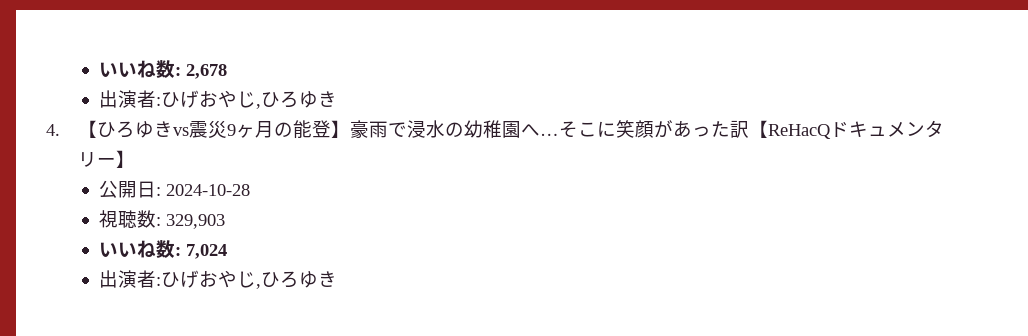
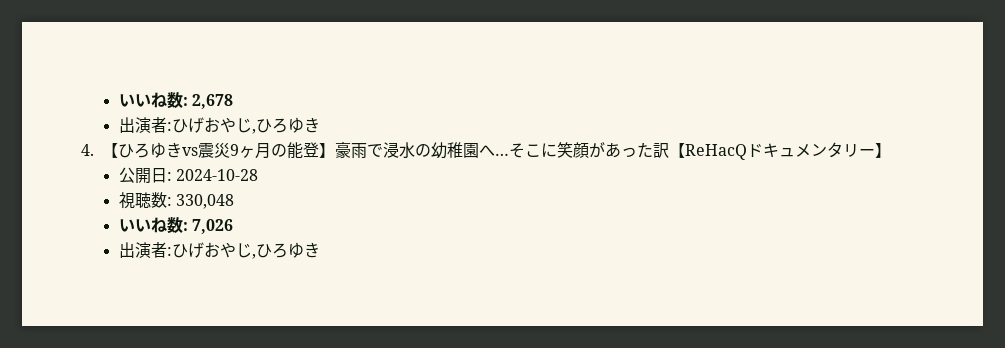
[165,214,225,229] [98,240,227,259] 329,903 // いいね数: 7,024 -> [176,194,235,209] [118,217,234,234] 330,048 // いいね数: 7,026

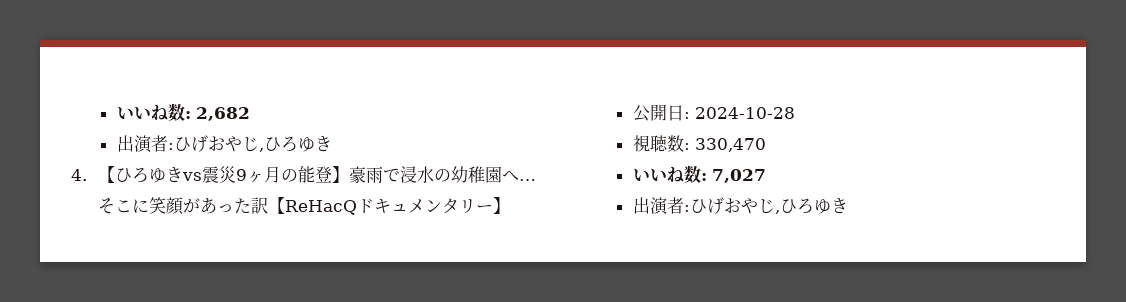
[118,92,234,109] いいね数: 2,678 -> [116,103,250,122] いいね数: 2,682
[176,194,235,209] [118,217,234,234] 330,048 // いいね数: 7,026 -> [694,138,766,152] [632,165,766,184] 330,470 // いいね数: 7,027

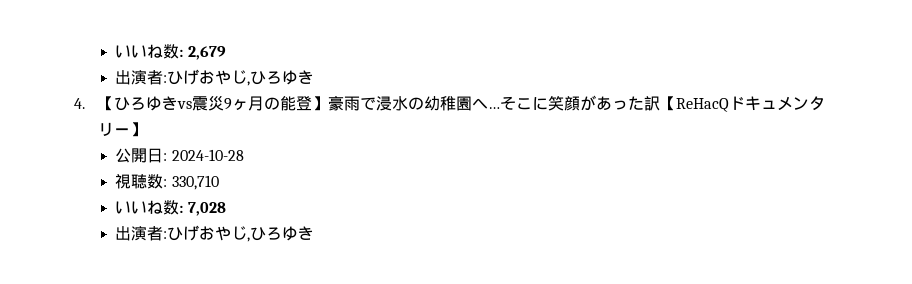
[116,103,250,122] いいね数: 2,682 -> [115,44,226,60] いいね数: 2,679
[694,138,766,152] [632,165,766,184] 330,470 // いいね数: 7,027 -> [171,175,219,190] [115,200,226,216] 330,710 // いいね数: 7,028

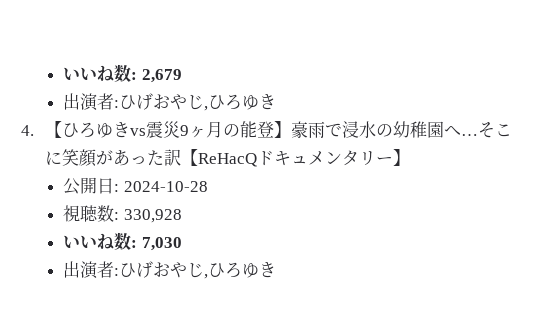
[171,175,219,190] [115,200,226,216] 330,710 // いいね数: 7,028 -> [124,209,183,223] [63,232,183,251] 330,928 // いいね数: 7,030

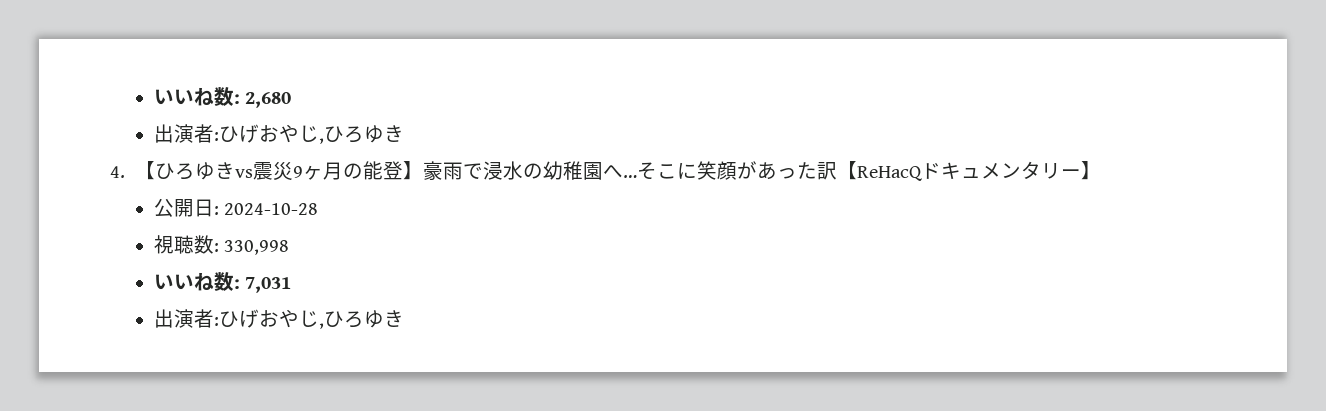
[63,64,183,83] いいね数: 2,679 -> [153,87,292,108] いいね数: 2,680
[124,209,183,223] [63,232,183,251] 330,928 // いいね数: 7,030 -> [224,240,290,255] [153,272,292,293] 330,998 // いいね数: 7,031

